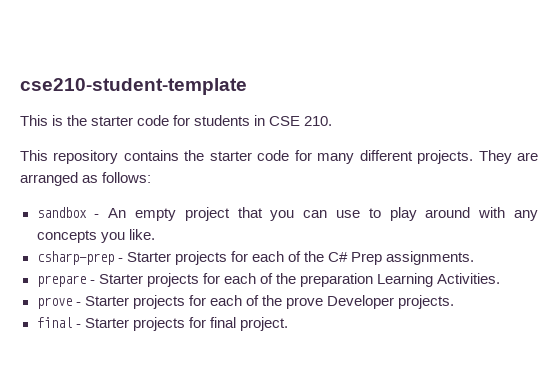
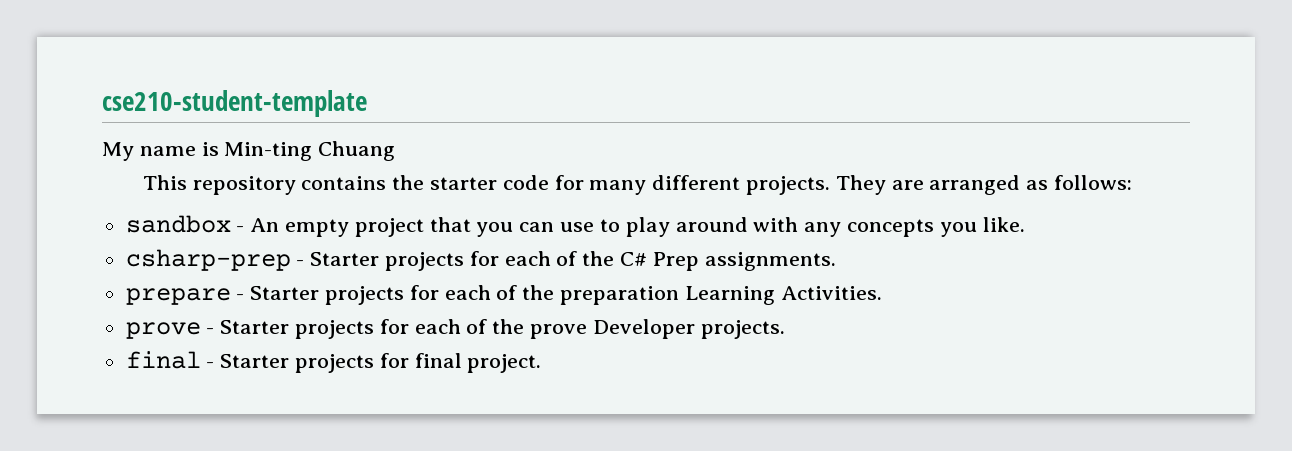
[20,115,333,126] This is the starter code for students in CSE 210. -> [102,141,396,161] My name is Min-ting Chuang

